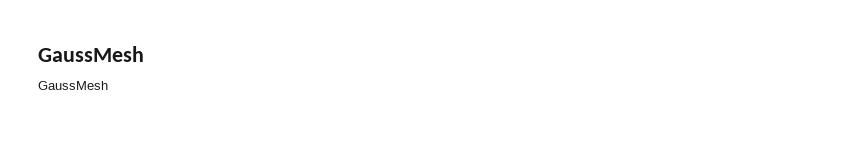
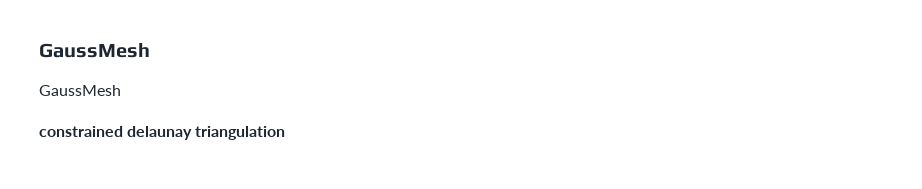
(108, 85) none -> [39,126,286,140] // constrained delaunay triangulation

